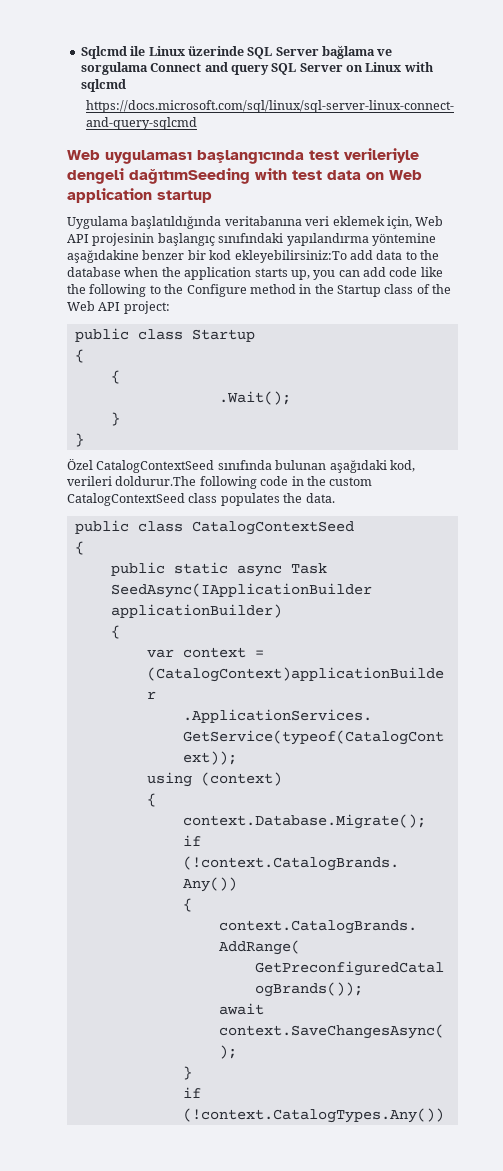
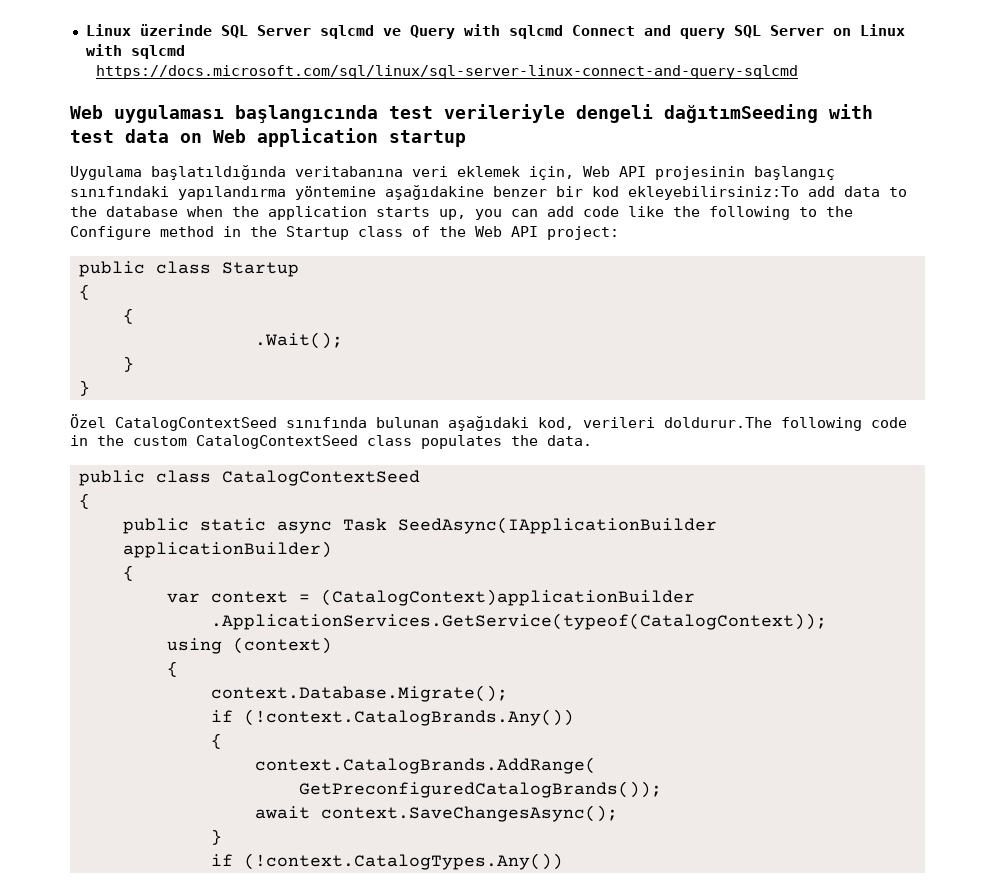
[80,46,146,59] Sqlcmd ile -> (85, 30) none
[322,45,393,59] [80,62,148,75] bağlama ve sorgulama -> [319,24,563,39] sqlcmd ve Query with sqlcmd

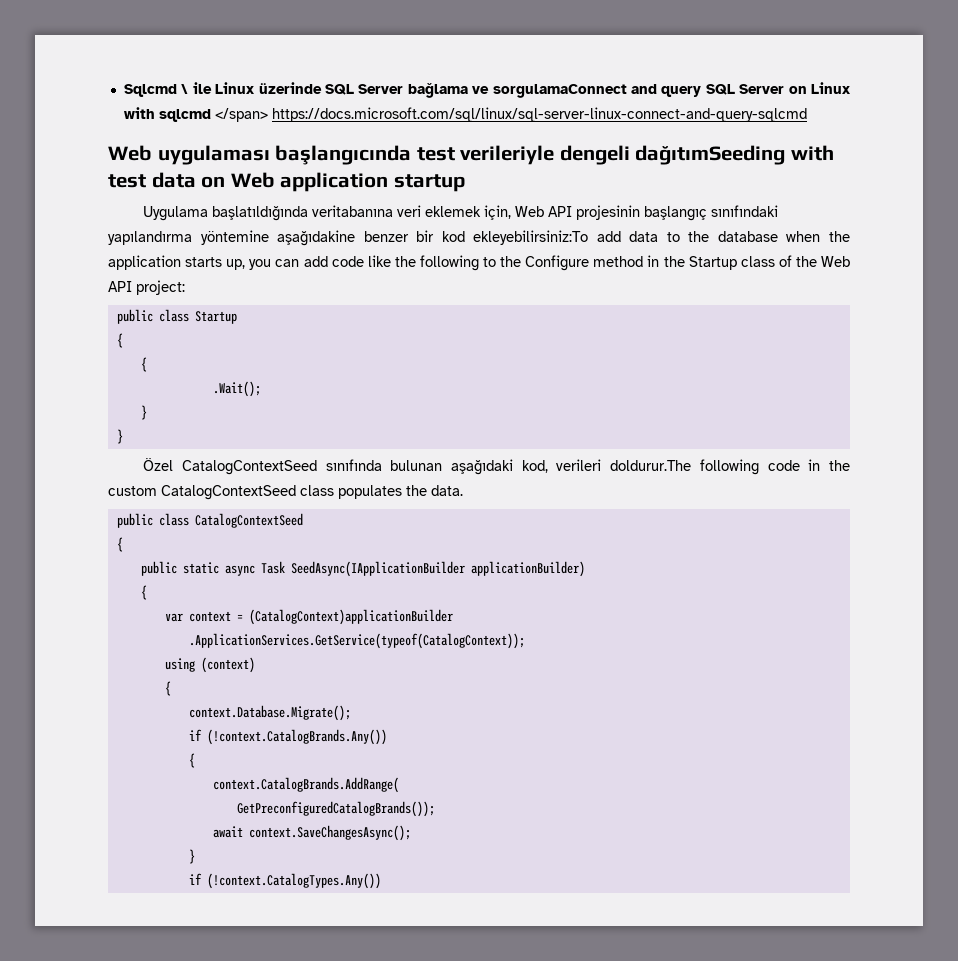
(85, 30) none -> [123,82,212,97] Sqlcmd \ ile
[319,24,635,39] sqlcmd ve Query with sqlcmd Connect -> [407,83,627,98] bağlama ve sorgulamaConnect
(185, 52) // -> [214,108,268,122] </span>

